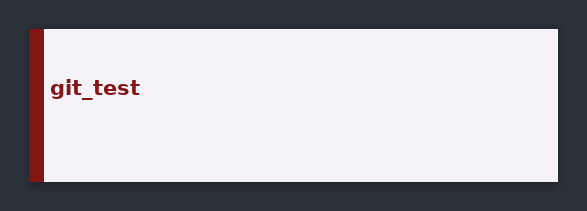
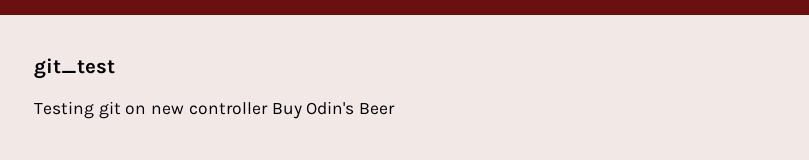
(140, 89) none -> [34,101,396,119] // Testing git on new controller Buy Odin's Beer

